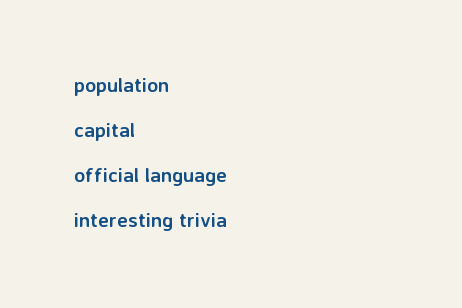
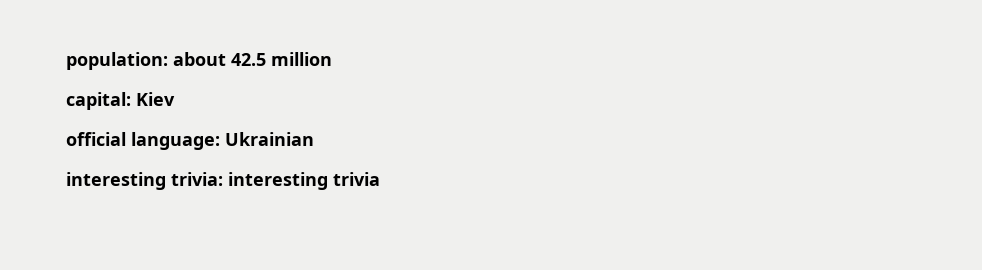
[74,78,169,96] [74,123,135,141] population // capital -> [66,52,332,70] [66,92,175,110] population: about 42.5 million // capital: Kiev
[145,168,227,186] [74,213,173,231] language // interesting -> [131,132,314,150] [66,172,328,190] language: Ukrainian // interesting trivia: interesting

